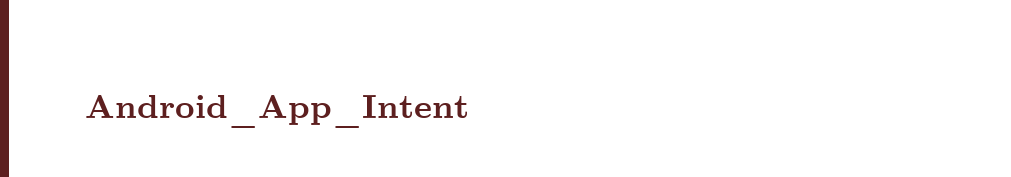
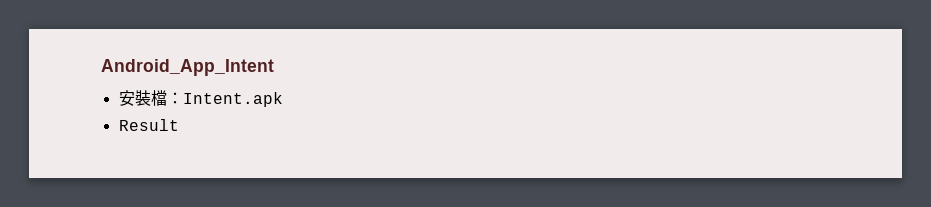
(469, 111) none -> [118,90,283,107] [118,119,179,131] // 安裝檔：Intent.apk // Result

